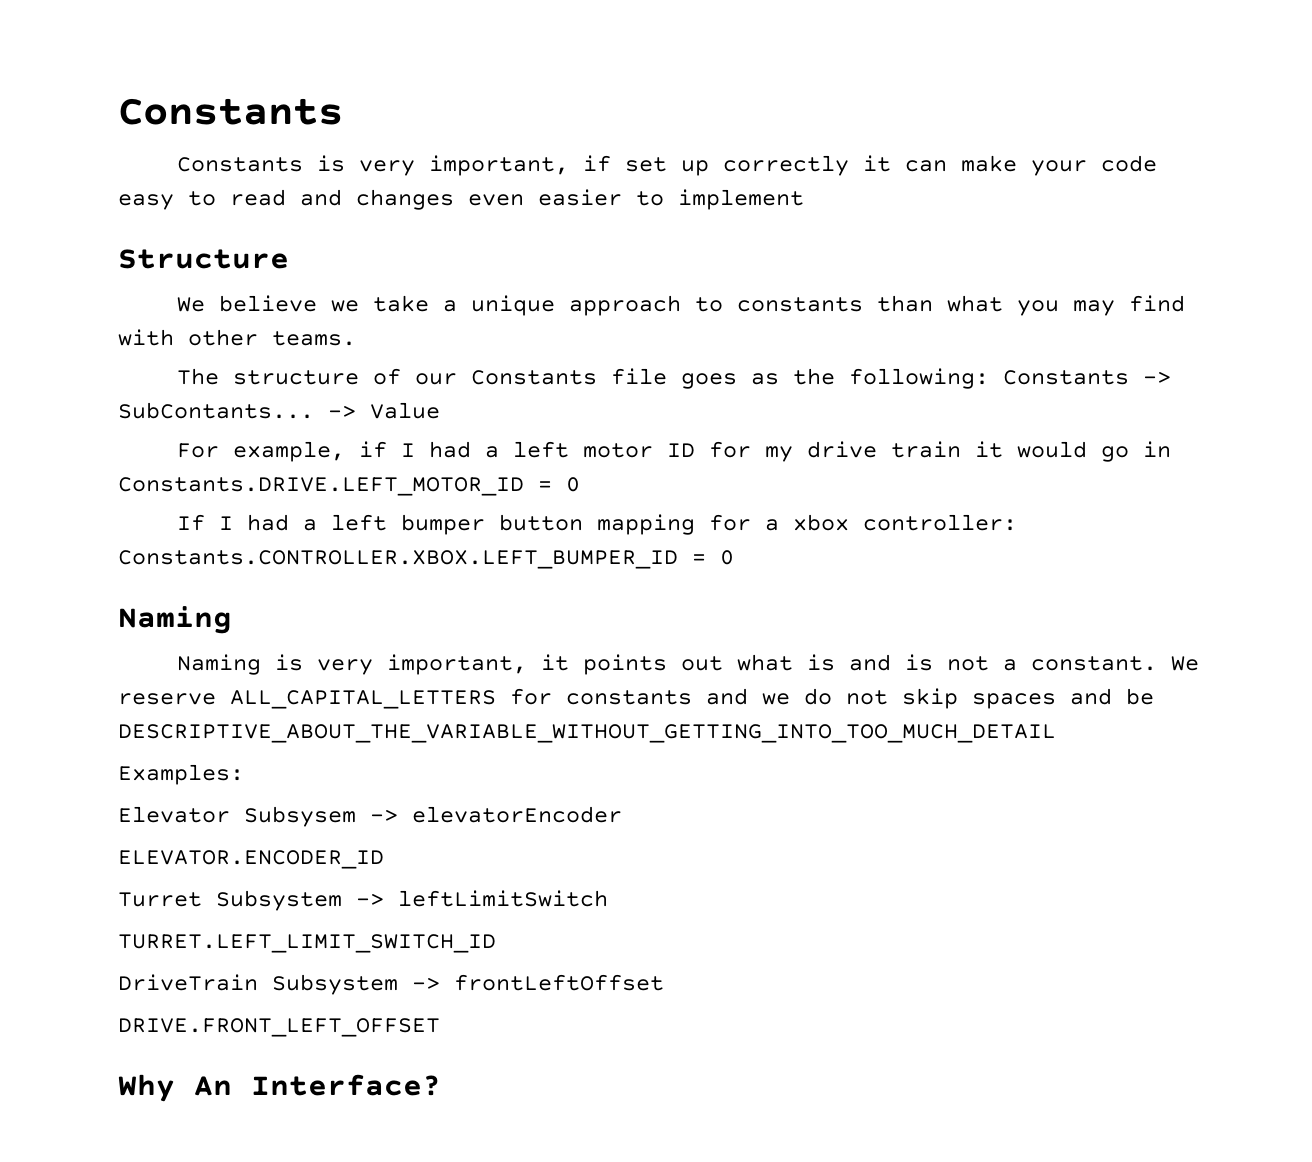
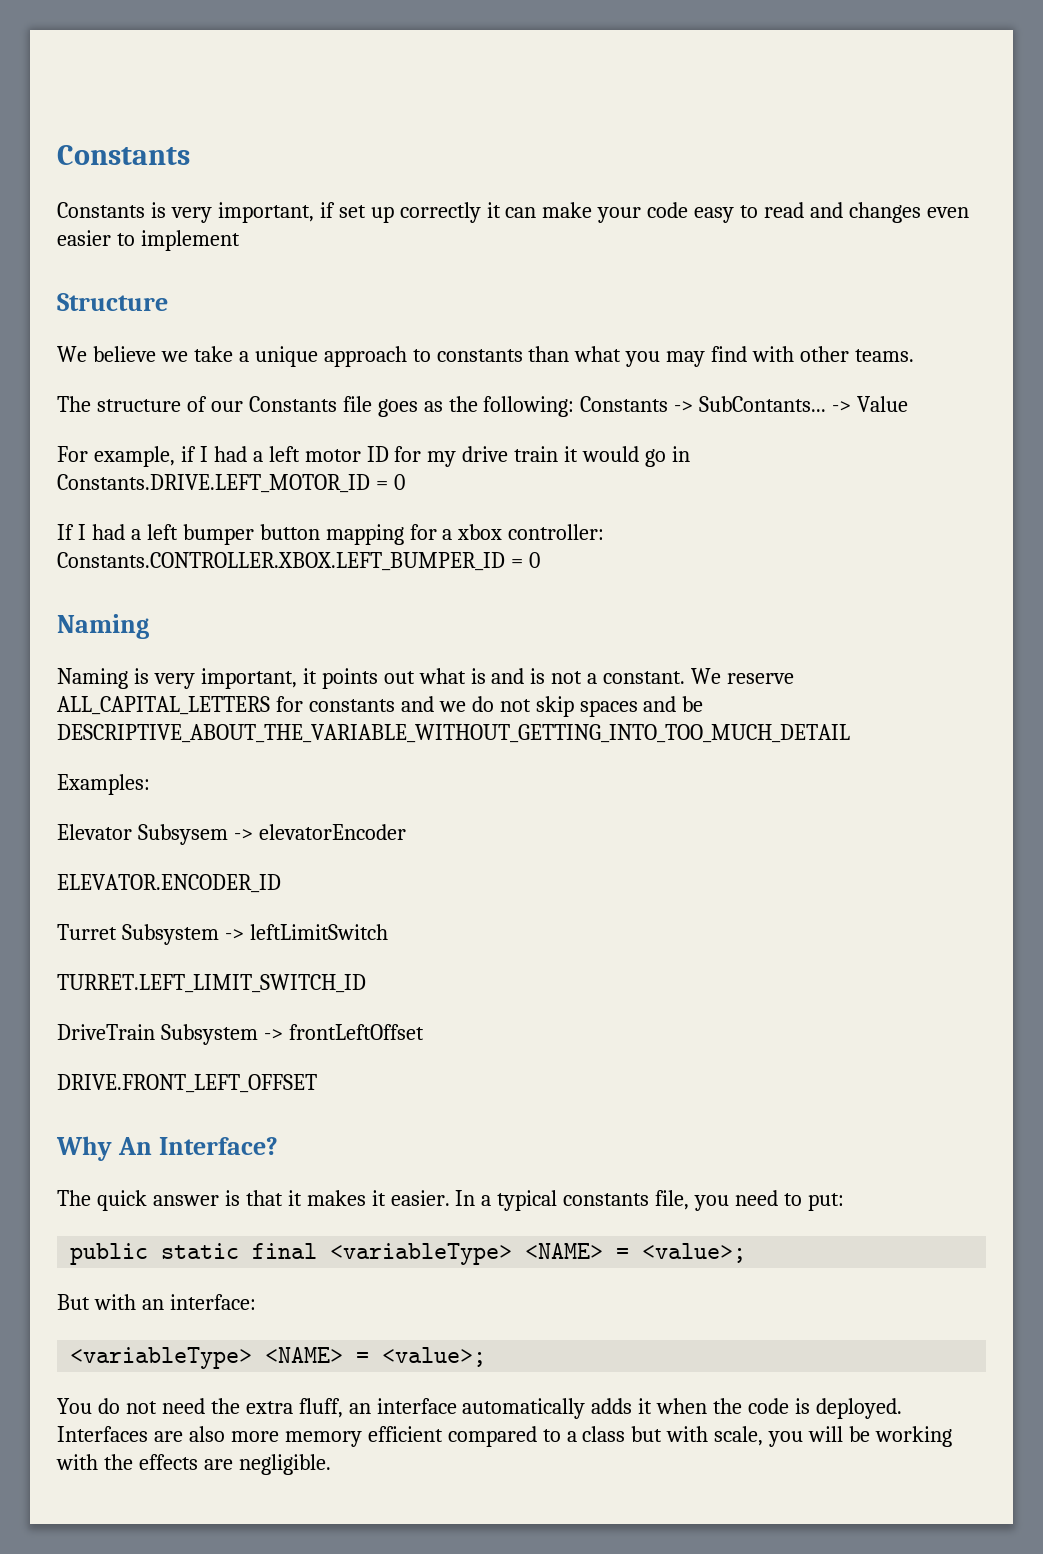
(441, 1085) none -> [57,1190,844,1211] [70,1243,747,1265] [57,1294,256,1310] [70,1347,487,1369] [57,1398,903,1419] [57,1426,953,1447] [56,1454,331,1475] // The quick answer is that it makes it easier. In a typical constants file, you need to put: // public static final <variableType> <NAME> = <value>; // But with an interface: // <variableType> <NAME> = <value>; // You do not need the extra fluff, an interface automatically adds it when the code is deployed. Interfaces are also more memory efficient compared to a class but with scale, you will be working with the effects are negligible.

